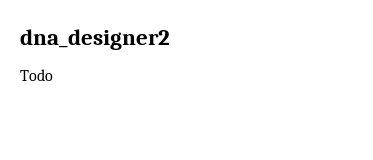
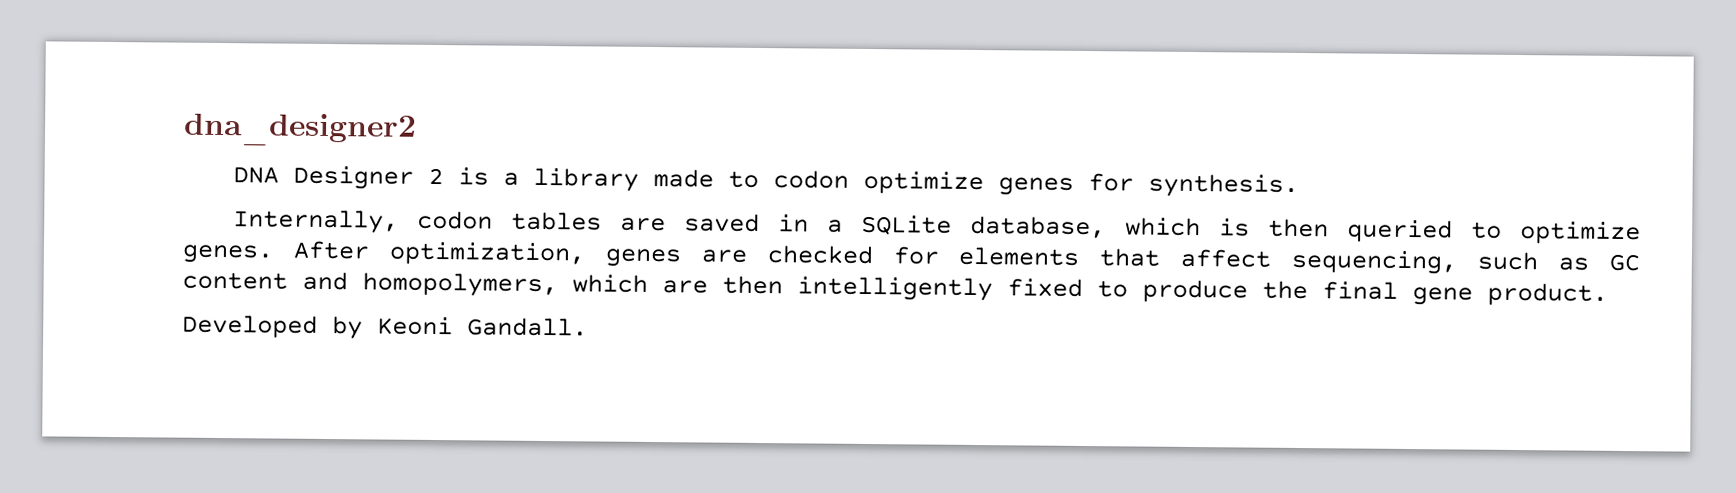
[20,69,53,81] Todo -> [232,165,1299,198] [232,209,1642,245] [182,240,1640,275] [182,271,1608,306] [182,314,588,340] DNA Designer 2 is a library made to codon optimize genes for synthesis. // Internally, codon tables are saved in a SQLite database, which is then queried to optimize genes. After optimization, genes are checked for elements that affect sequencing, such as GC content and homopolymers, which are then intelligently fixed to produce the final gene product. // Developed by Keoni Gandall.

